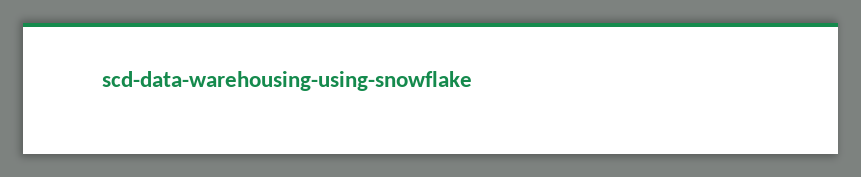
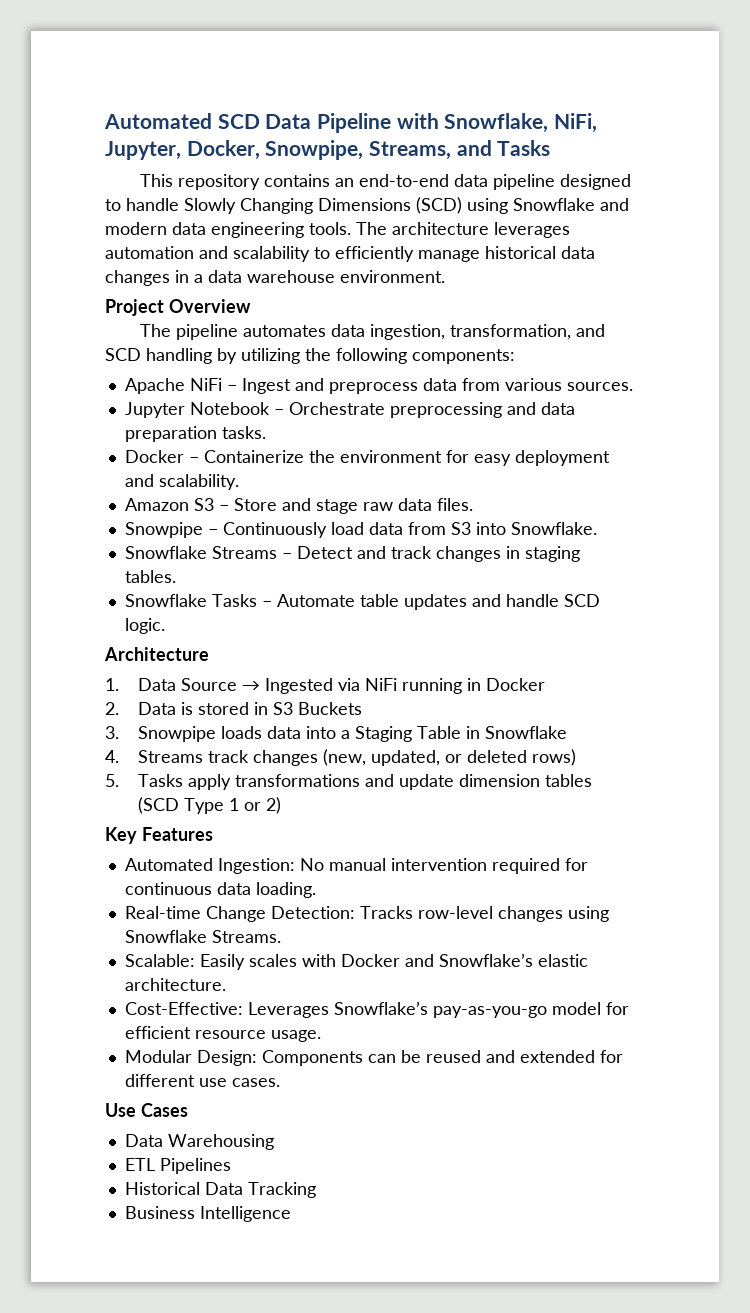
[102,71,472,91] scd-data-warehousing-using-snowflake -> [104,113,598,133] [105,140,551,160] [139,174,631,190] [105,197,629,214] [105,222,570,238] [105,246,595,262] [105,270,445,286] [105,299,251,316] [139,324,605,340] [105,348,515,364] [124,378,633,394] [124,402,575,418] [124,426,266,442] [124,450,610,466] [124,474,239,490] [124,498,473,514] [124,522,597,538] [124,546,580,562] [124,570,176,583] [124,594,600,610] [124,618,165,634] [104,647,209,661] [105,678,545,694] [105,702,362,715] [105,726,567,742] [105,749,576,766] [105,774,592,790] [137,797,281,814] [105,827,213,844] [124,858,588,874] [124,882,316,898] [124,906,609,922] [124,930,281,943] [124,953,588,970] [124,978,226,991] [124,1001,629,1018] [124,1026,321,1042] [124,1050,623,1066] [124,1074,280,1087] [105,1103,188,1117] [124,1134,274,1150] [124,1158,231,1174] [124,1182,316,1198] [124,1206,291,1222] Automated SCD Data Pipeline with Snowflake, NiFi, Jupyter, Docker, Snowpipe, Streams, and Tasks // This repository contains an end-to-end data pipeline designed to handle Slowly Changing Dimensions (SCD) using Snowflake and modern data engineering tools. The architecture leverages automation and scalability to efficiently manage historical data changes in a data warehouse environment. // Project Overview // The pipeline automates data ingestion, transformation, and SCD handling by utilizing the following components: // Apache NiFi – Ingest and preprocess data from various sources. // Jupyter Notebook – Orchestrate preprocessing and data preparation tasks. // Docker – Containerize the environment for easy deployment and scalability. // Amazon S3 – Store and stage raw data files. // Snowpipe – Continuously load data from S3 into Snowflake. // Snowflake Streams – Detect and track changes in staging tables. // Snowflake Tasks – Automate table updates and handle SCD logic. // Architecture // 1. Data Source → Ingested via NiFi running in Docker // 2. Data is stored in S3 Buckets // 3. Snowpipe loads data into a Staging Table in Snowflake // 4. Streams track changes (new, updated, or deleted rows) // 5. Tasks apply transformations and update dimension tables (SCD Type 1 or 2) // Key Features // Automated Ingestion: No manual intervention required for continuous data loading. // Real-time Change Detection: Tracks row-level changes using Snowflake Streams. // Scalable: Easily scales with Docker and Snowflake’s elastic architecture. // Cost-Effective: Leverages Snowflake’s pay-as-you-go model for efficient resource usage. // Modular Design: Components can be reused and extended for different use cases. // Use Cases // Data Warehousing // ETL Pipelines // Historical Data Tracking // Business Intelligence

